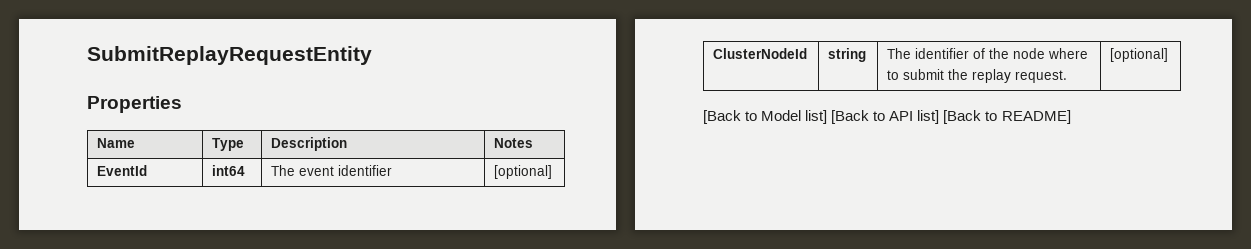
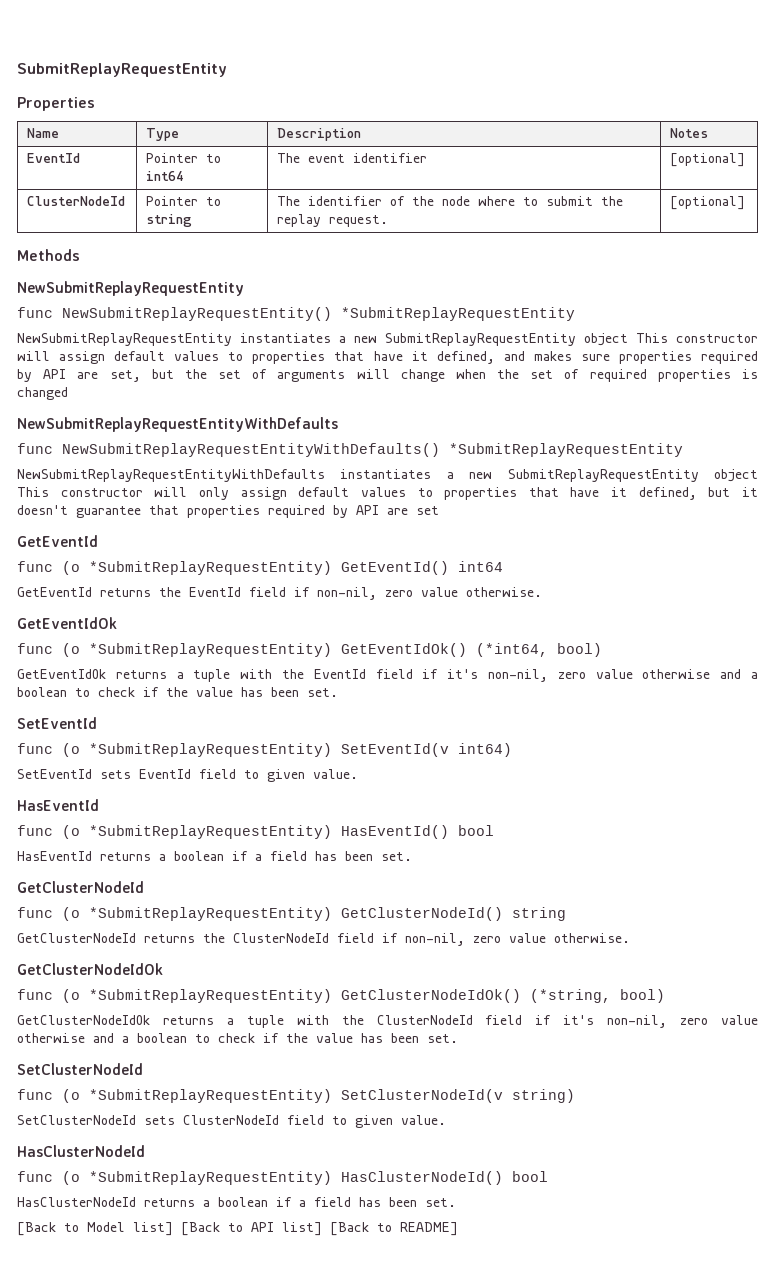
(148, 170) none -> [146,153,222,163] Pointer to
(808, 53) none -> [146,196,222,206] Pointer to
(1169, 55) none -> [17,249,80,261] [17,281,244,296] [17,307,575,321] [17,333,758,346] [17,351,758,364] [17,369,758,382] [17,387,68,400] [17,417,338,432] [17,443,683,457] [17,469,758,482] [17,487,758,500] [17,505,439,518] [17,535,98,547] [17,561,503,575] [17,587,542,600] [17,617,117,629] [17,643,602,657] [17,669,758,682] [17,687,338,697] [17,717,97,729] [17,743,512,757] [17,769,358,782] [17,799,99,811] [17,825,494,839] [17,851,412,861] [17,881,144,893] [17,907,566,921] [17,933,630,946] [17,963,163,975] [17,989,665,1003] [17,1015,758,1028] [17,1033,458,1043] [17,1063,143,1075] [17,1089,575,1103] [17,1115,446,1128] [17,1145,145,1157] [17,1171,548,1185] [17,1197,456,1207] // Methods // NewSubmitReplayRequestEntity // func NewSubmitReplayRequestEntity() *SubmitReplayRequestEntity // NewSubmitReplayRequestEntity instantiates a new SubmitReplayRequestEntity object This constructor will assign default values to properties that have it defined, and makes sure properties required by API are set, but the set of arguments will change when the set of required properties is changed // NewSubmitReplayRequestEntityWithDefaults // func NewSubmitReplayRequestEntityWithDefaults() *SubmitReplayRequestEntity // NewSubmitReplayRequestEntityWithDefaults instantiates a new SubmitReplayRequestEntity object This constructor will only assign default values to properties that have it defined, but it doesn't guarantee that properties required by API are set // GetEventId // func (o *SubmitReplayRequestEntity) GetEventId() int64 // GetEventId returns the EventId field if non-nil, zero value otherwise. // GetEventIdOk // func (o *SubmitReplayRequestEntity) GetEventIdOk() (*int64, bool) // GetEventIdOk returns a tuple with the EventId field if it's non-nil, zero value otherwise and a boolean to check if the value has been set. // SetEventId // func (o *SubmitReplayRequestEntity) SetEventId(v int64) // SetEventId sets EventId field to given value. // HasEventId // func (o *SubmitReplayRequestEntity) HasEventId() bool // HasEventId returns a boolean if a field has been set. // GetClusterNodeId // func (o *SubmitReplayRequestEntity) GetClusterNodeId() string // GetClusterNodeId returns the ClusterNodeId field if non-nil, zero value otherwise. // GetClusterNodeIdOk // func (o *SubmitReplayRequestEntity) GetClusterNodeIdOk() (*string, bool) // GetClusterNodeIdOk returns a tuple with the ClusterNodeId field if it's non-nil, zero value otherwise and a boolean to check if the value has been set. // SetClusterNodeId // func (o *SubmitReplayRequestEntity) SetClusterNodeId(v string) // SetClusterNodeId sets ClusterNodeId field to given value. // HasClusterNodeId // func (o *SubmitReplayRequestEntity) HasClusterNodeId() bool // HasClusterNodeId returns a boolean if a field has been set.

